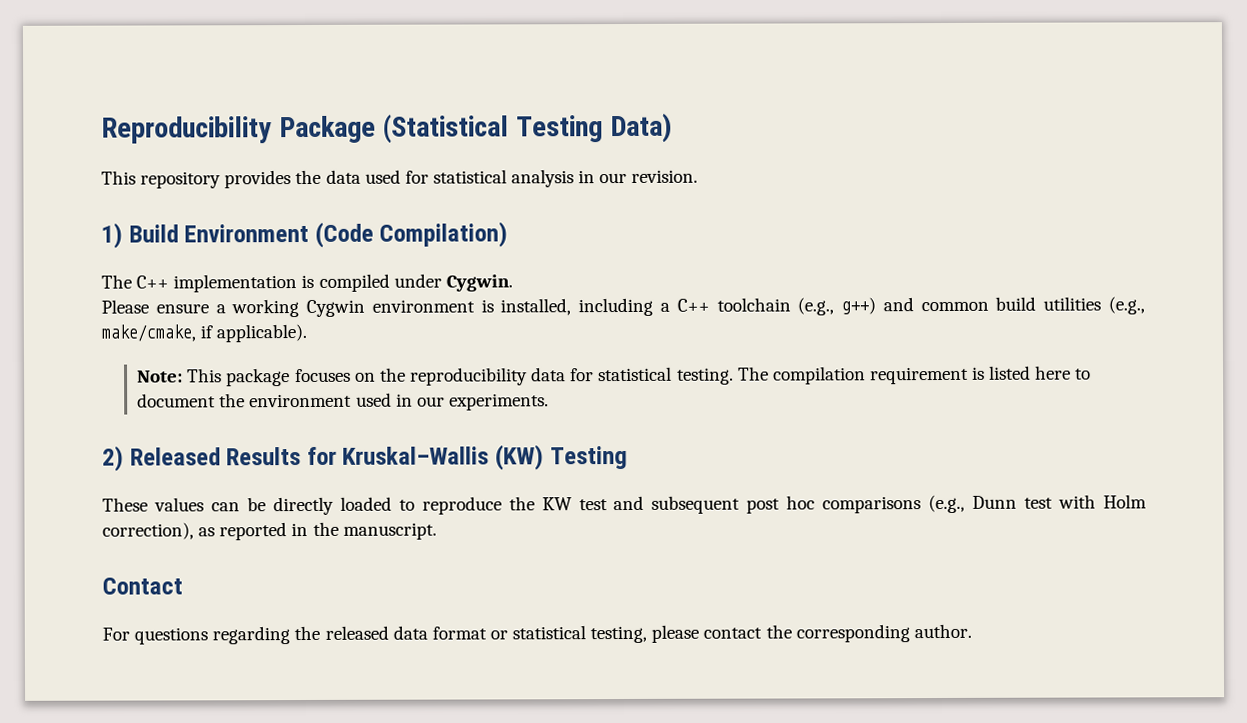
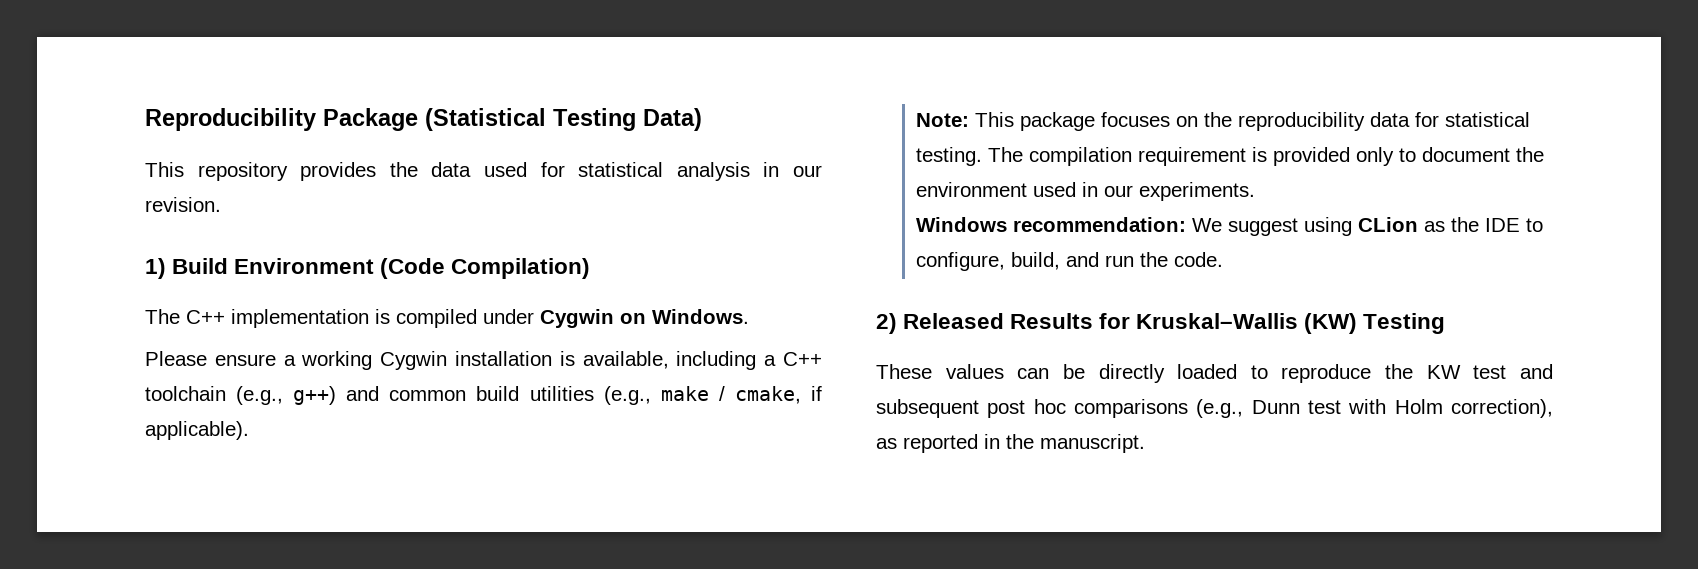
[445,274,513,292] Cygwin. -> [540,309,749,328] Cygwin on Windows.
[371,298,572,316] environment is installed, -> [455,351,669,369] installation is available,
[101,324,196,342] make/cmake, -> [660,386,801,404] make / cmake,
[989,365,1072,380] listed here -> [1273,147,1395,166] provided only
(549, 402) none -> [916,217,1544,236] [916,252,1224,271] // Windows recommendation: We suggest using CLion as the IDE to configure, build, and run the code.
[102,577,183,595] [102,623,972,645] // Contact // For questions regarding the released data format or statistical testing, please contact the corresponding author. -> (1145, 443) none

